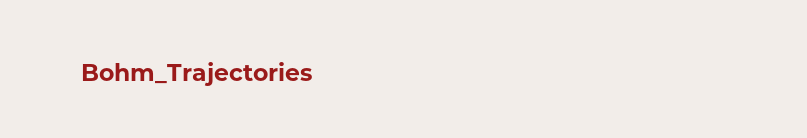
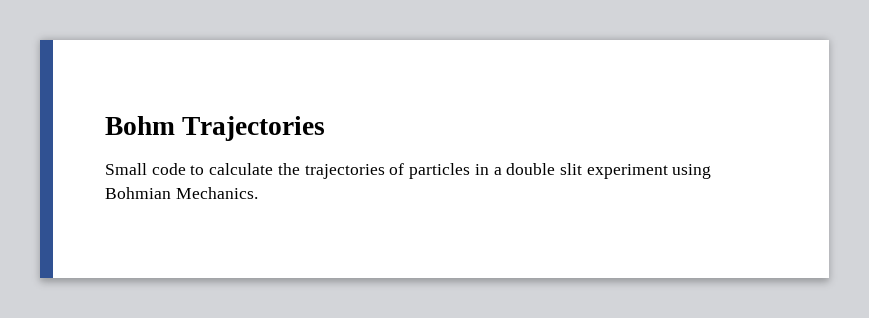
[81,62,312,86] Bohm_Trajectories -> [105,116,326,141] [105,163,712,179] [105,187,258,199] Bohm Trajectories // Small code to calculate the trajectories of particles in a double slit experiment using Bohmian Mechanics.

